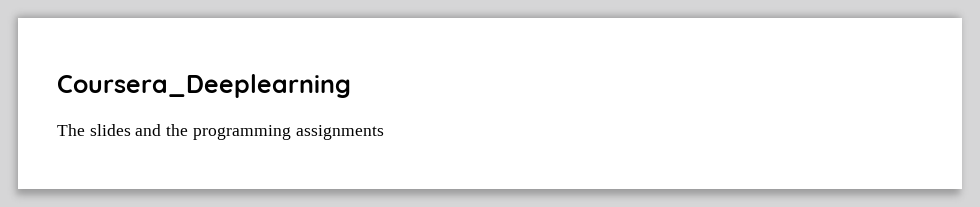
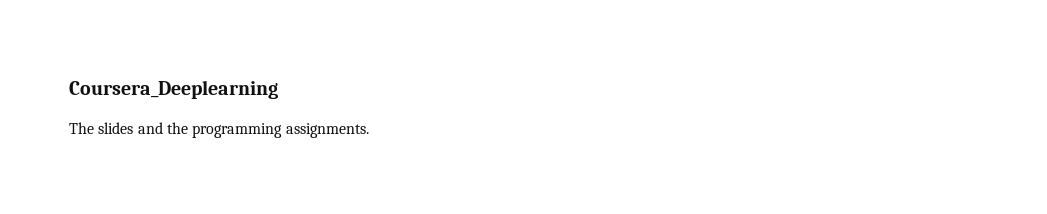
[295,125,384,140] assignments -> [285,123,369,138] assignments.

